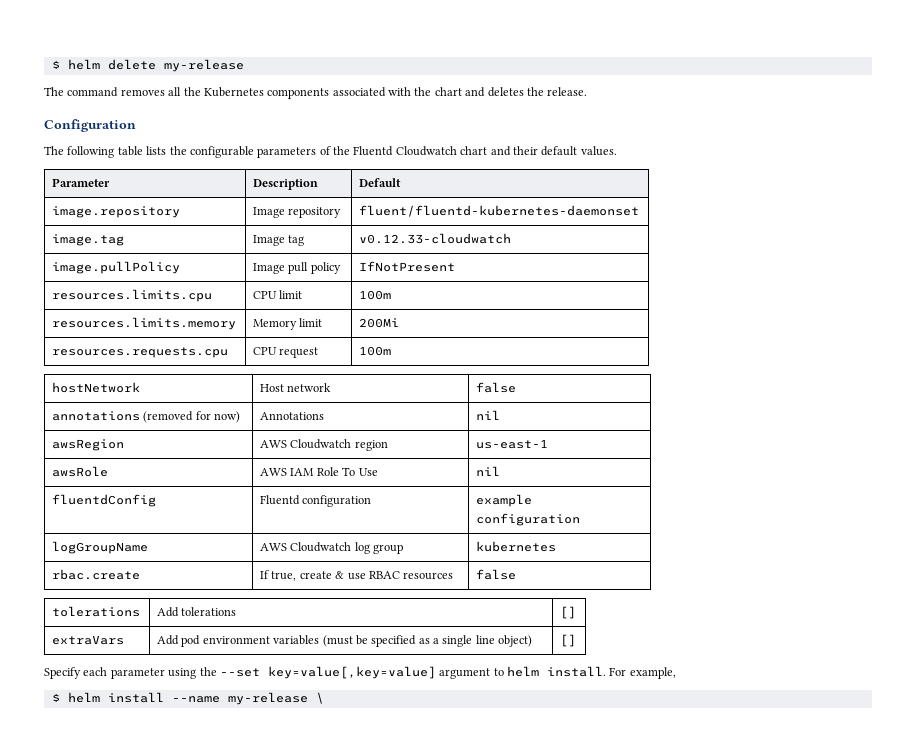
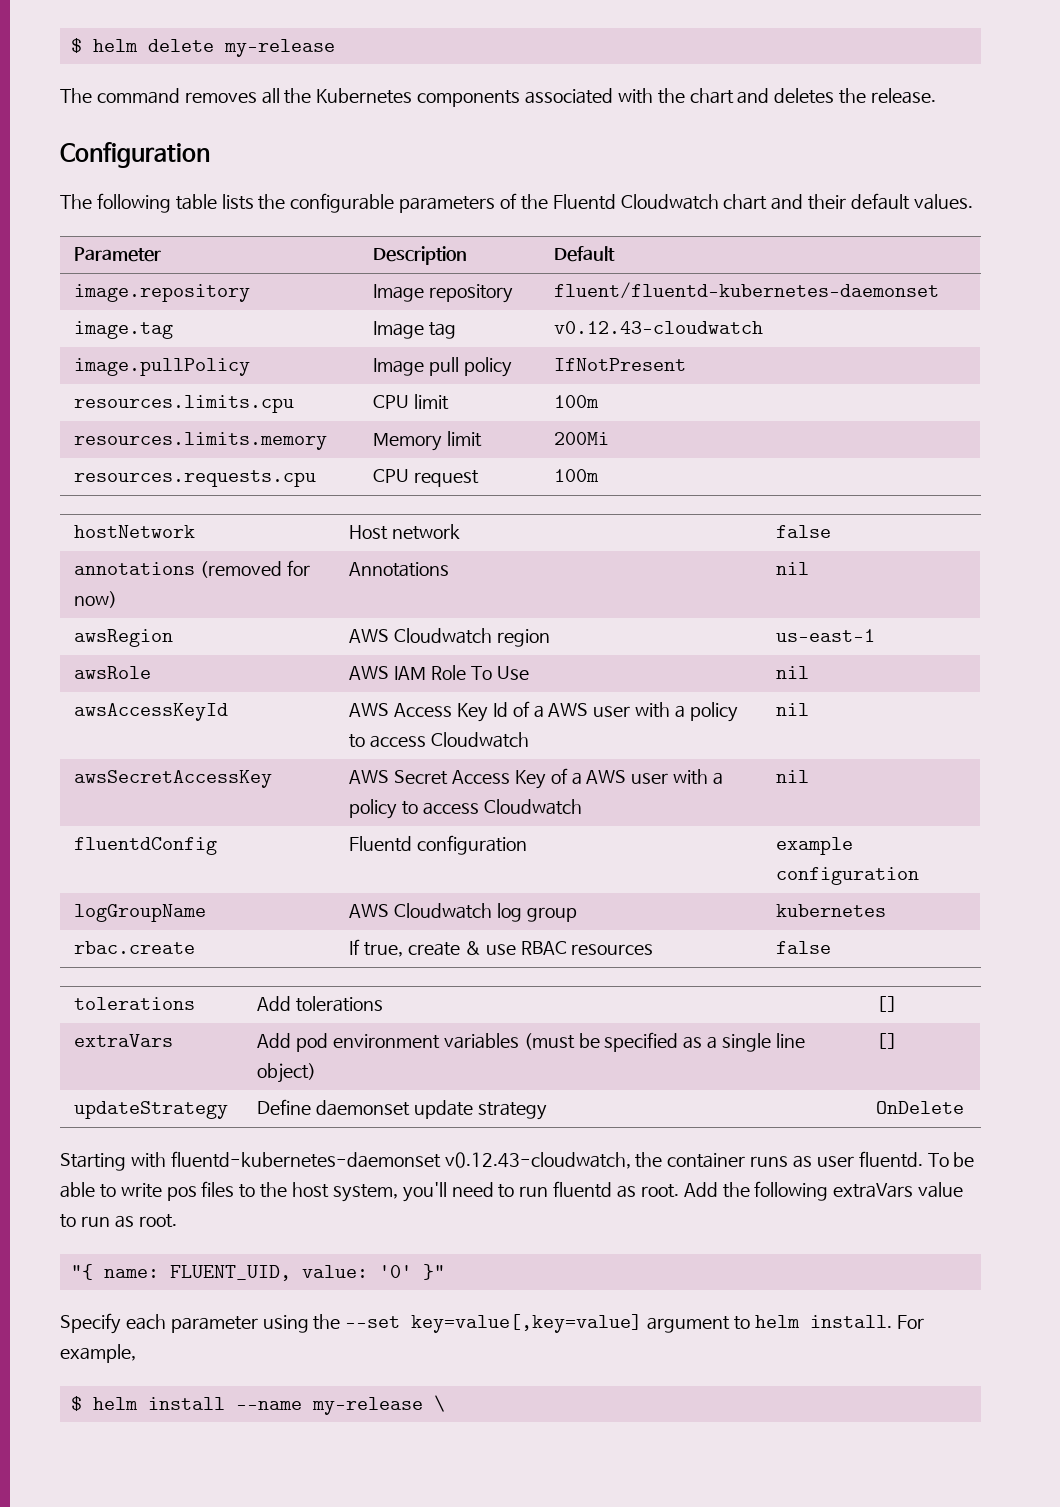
[359,233,512,244] v0.12.33-cloudwatch -> [554,321,764,334] v0.12.43-cloudwatch
(501, 471) none -> [74,703,229,721] [349,701,738,722] [349,732,529,748] [776,703,810,716] [74,770,273,788] [349,768,723,789] [349,799,582,819] [776,770,810,783] // awsAccessKeyId | AWS Access Key Id of a AWS user with a policy to access Cloudwatch | nil // awsSecretAccessKey | AWS Secret Access Key of a AWS user with a policy to access Cloudwatch | nil
(577, 640) none -> [74,1101,229,1119] [257,1099,547,1120] [876,1101,965,1114] [60,1151,975,1171] [60,1181,964,1202] [60,1214,177,1228] [70,1264,445,1281] // updateStrategy | Define daemonset update strategy | OnDelete // Starting with fluentd-kubernetes-daemonset v0.12.43-cloudwatch, the container runs as user fluentd. To be able to write pos files to the host system, you'll need to run fluentd as root. Add the following extraVars value to run as root. // "{ name: FLUENT_UID, value: '0' }"

